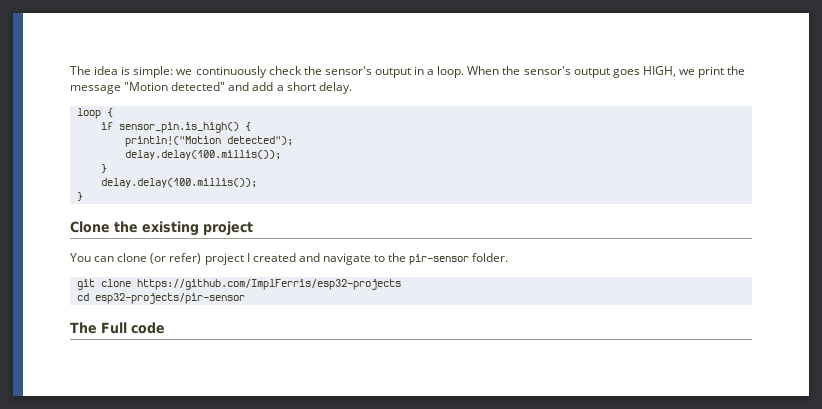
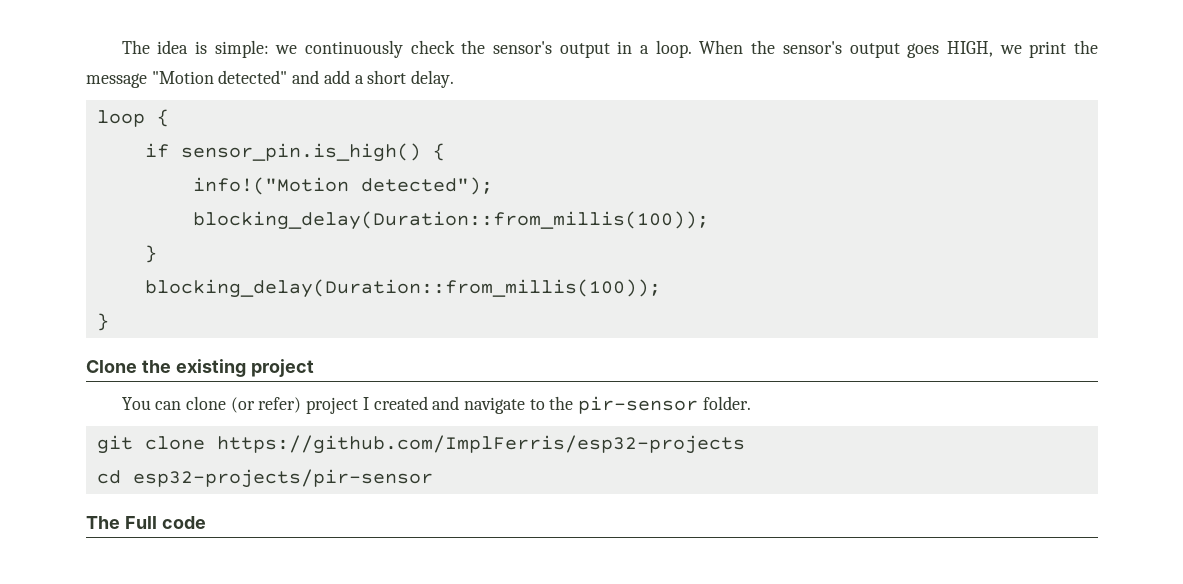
[124,136,221,147] println!("Motion -> [192,177,349,195] info!("Motion
[124,150,281,160] [100,164,107,173] [100,178,257,188] delay.delay(100.millis()); // } // delay.delay(100.millis()); -> [192,211,709,230] [144,245,157,263] [144,279,661,298] blocking_delay(Duration::from_millis(100)); // } // blocking_delay(Duration::from_millis(100));

